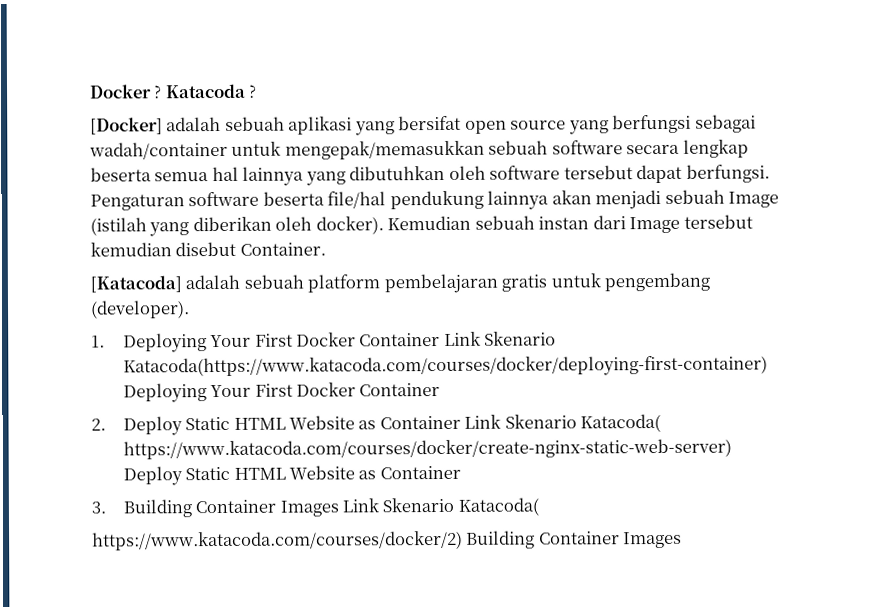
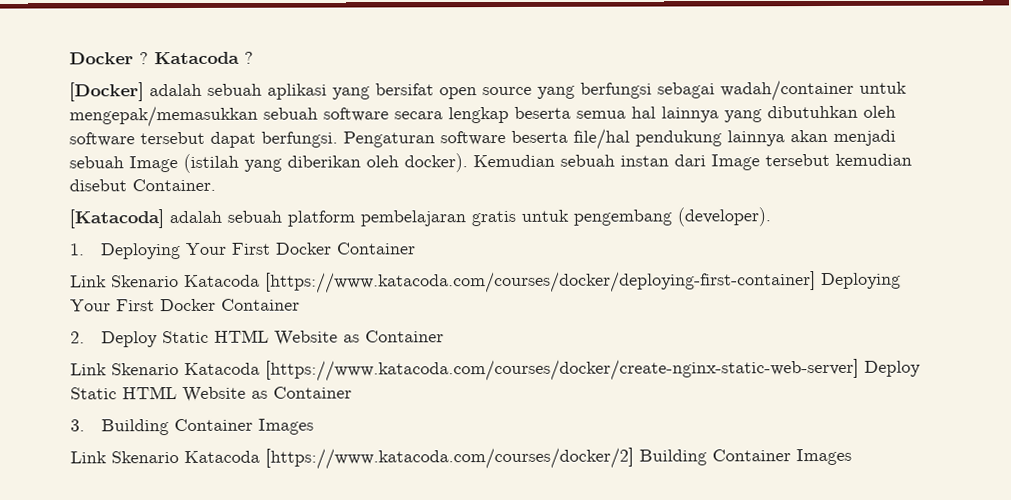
[443,331,557,346] [122,355,768,378] Link Skenario Katacoda(https://www.katacoda.com/courses/docker/deploying-first-container) -> [70,271,816,294] // Link Skenario Katacoda [https://www.katacoda.com/courses/docker/deploying-first-container]
[464,413,662,433] [122,438,732,460] Link Skenario Katacoda( https://www.katacoda.com/courses/docker/create-nginx-static-web-server) -> [70,358,859,382] // Link Skenario Katacoda [https://www.katacoda.com/courses/docker/create-nginx-static-web-server]
[341,497,539,516] [92,530,463,551] Link Skenario Katacoda( // https://www.katacoda.com/courses/docker/2) -> [70,447,634,470] // Link Skenario Katacoda [https://www.katacoda.com/courses/docker/2]

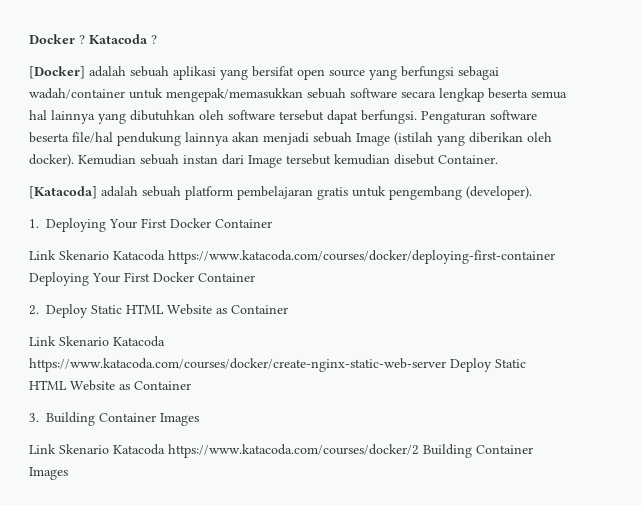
[265,271,816,294] [https://www.katacoda.com/courses/docker/deploying-first-container] -> [168,250,555,264] https://www.katacoda.com/courses/docker/deploying-first-container
[265,358,859,382] [https://www.katacoda.com/courses/docker/create-nginx-static-web-server] -> [29,358,446,372] https://www.katacoda.com/courses/docker/create-nginx-static-web-server
[265,447,634,470] [https://www.katacoda.com/courses/docker/2] -> [168,444,419,458] https://www.katacoda.com/courses/docker/2

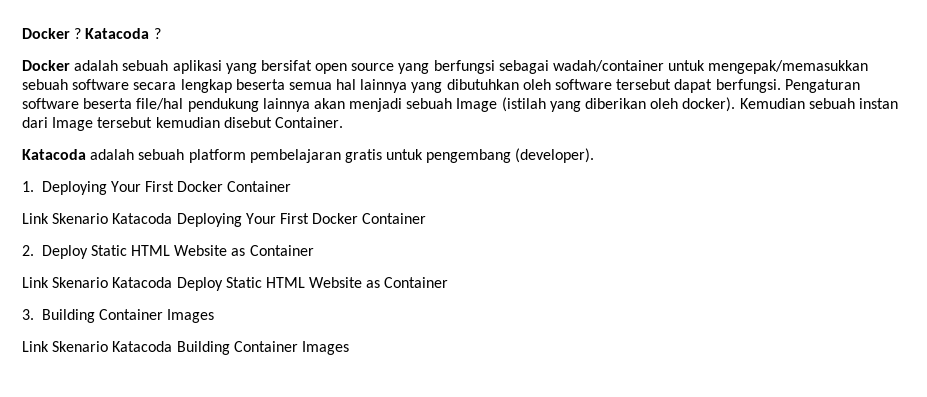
[29,66,85,79] [Docker] -> [22,60,70,71] Docker
[29,186,97,199] [Katacoda] -> [22,149,86,160] Katacoda
[168,250,555,264] https://www.katacoda.com/courses/docker/deploying-first-container -> (173, 218) none
[29,358,446,372] https://www.katacoda.com/courses/docker/create-nginx-static-web-server -> (173, 282) none
[168,444,419,458] https://www.katacoda.com/courses/docker/2 -> (173, 346) none

